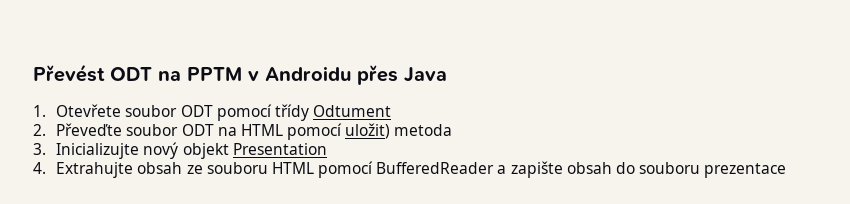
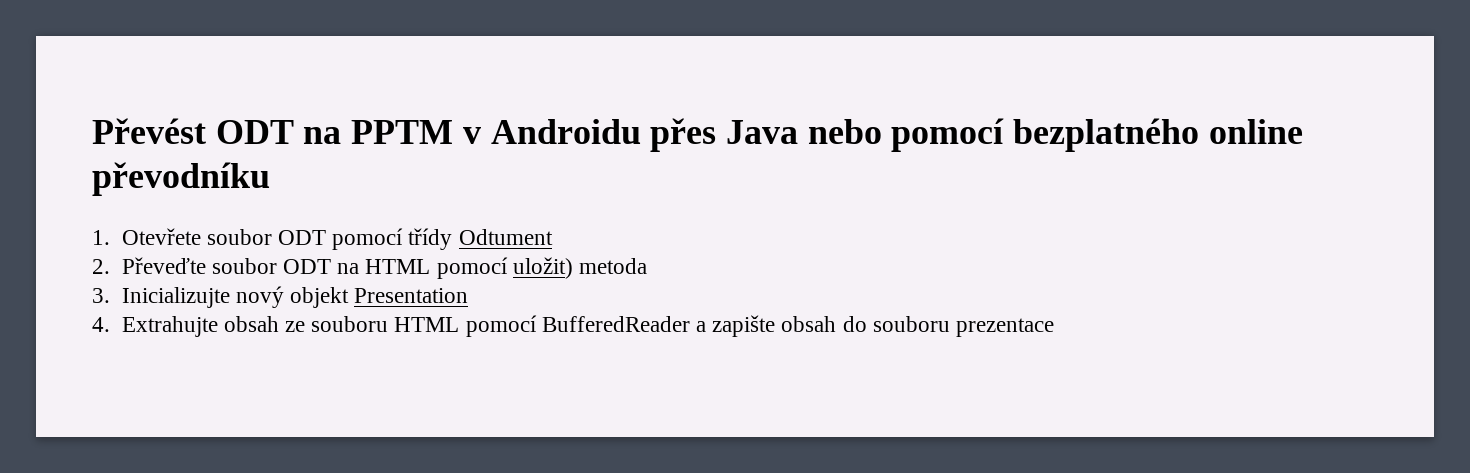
(447, 75) none -> [807,118,1303,152] [92,162,270,196] nebo pomocí bezplatného online převodníku

